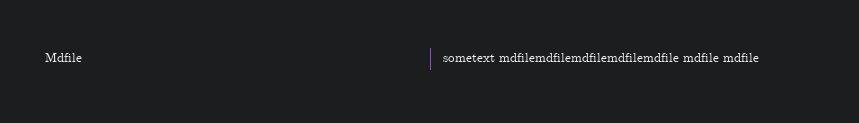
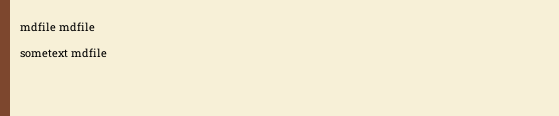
[45,52,82,62] Mdfile -> [20,22,95,32] mdfile mdfile
[499,53,719,62] mdfilemdfilemdfilemdfilemdfile mdfile -> (68, 53) none

